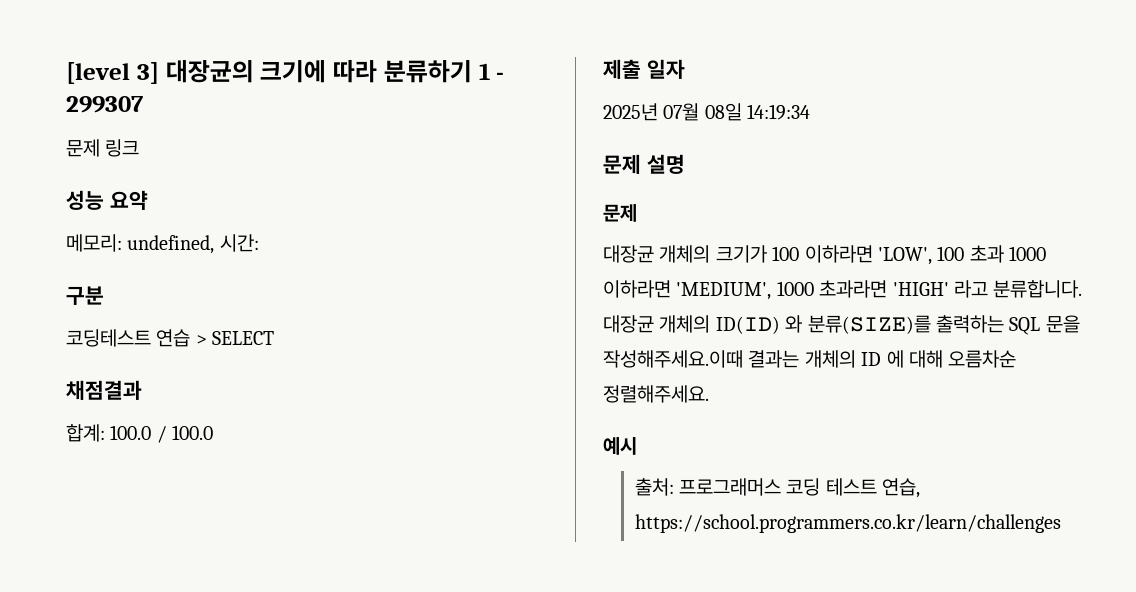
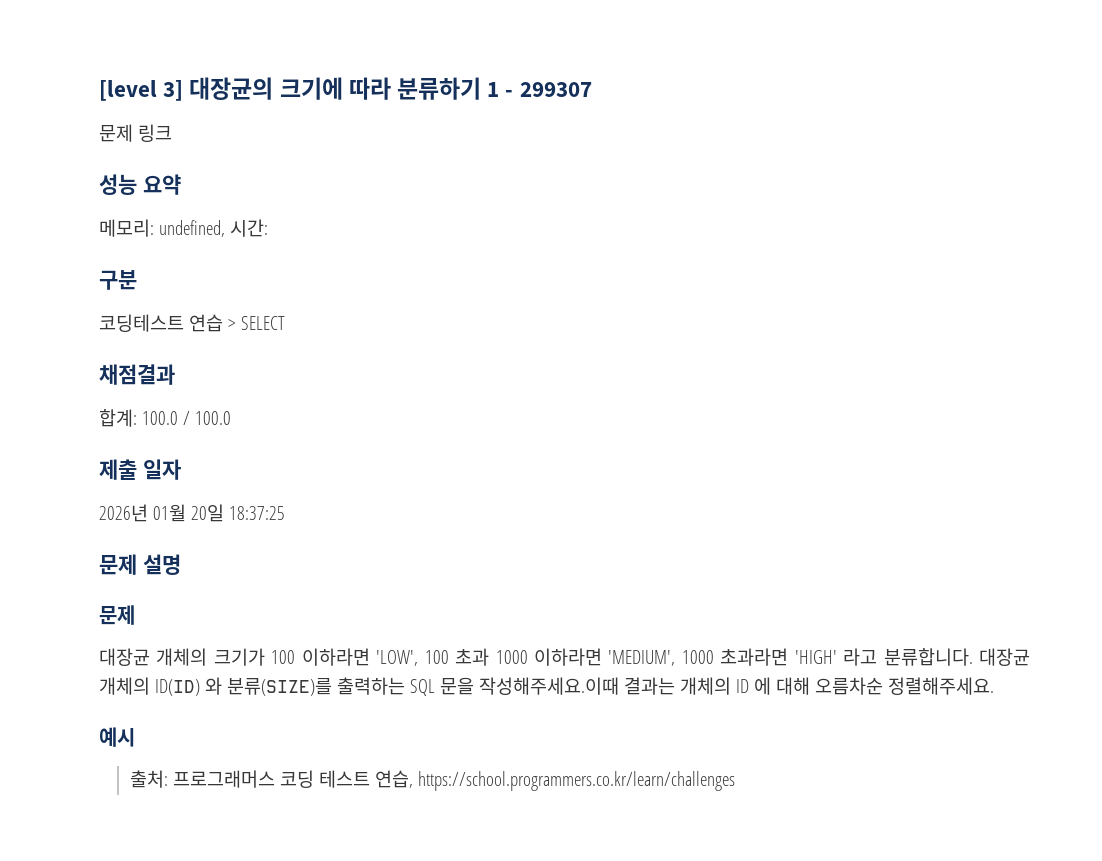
[603,103,811,121] 2025년 07월 08일 14:19:34 -> [99,504,285,522] 2026년 01월 20일 18:37:25

